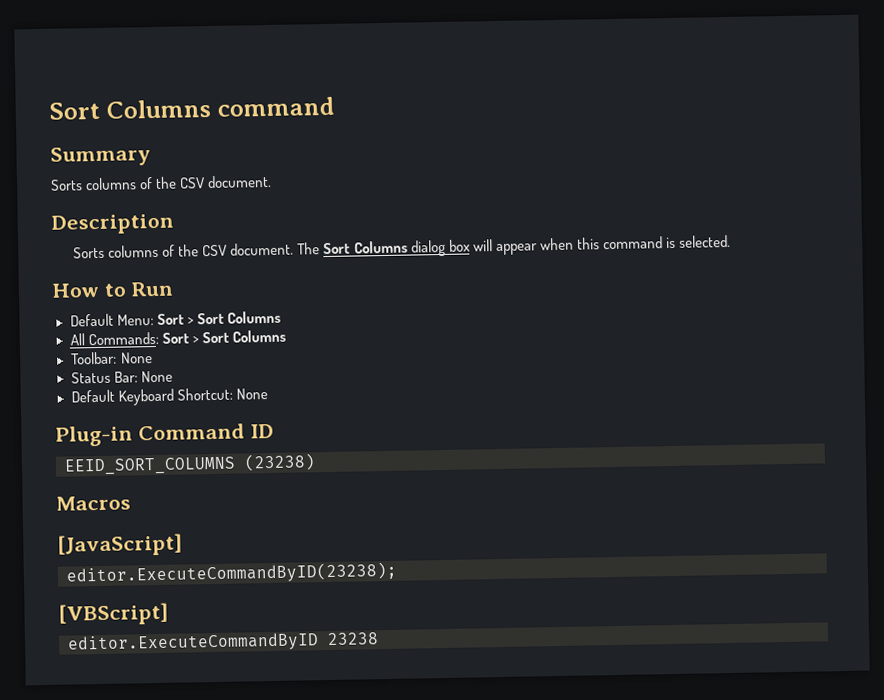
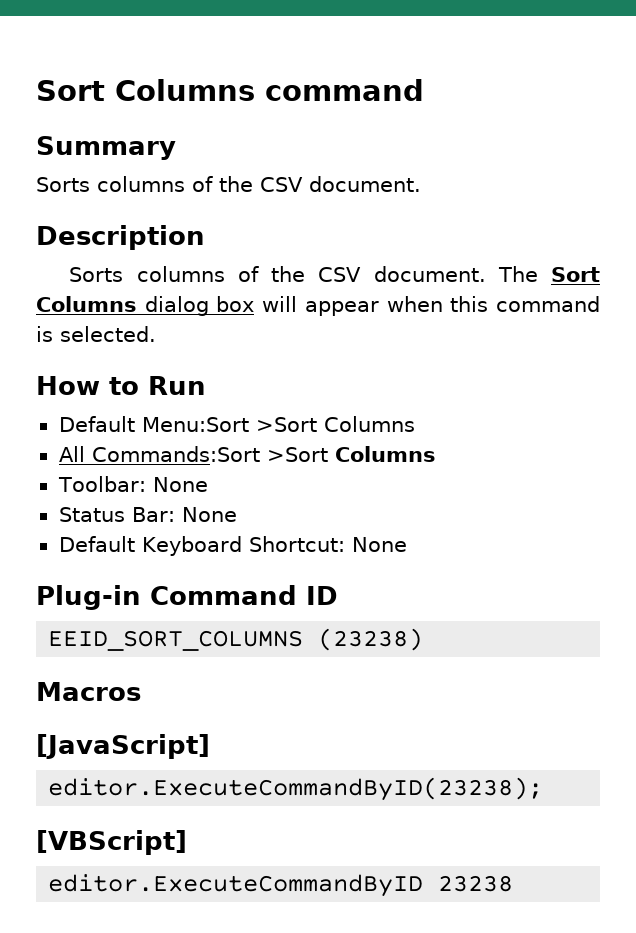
[116,310,281,326] [69,331,229,346] Menu: Sort > Sort Columns // All Commands: Sort > Sort -> [141,416,415,432] [58,446,328,462] Menu:Sort >Sort Columns // All Commands:Sort >Sort

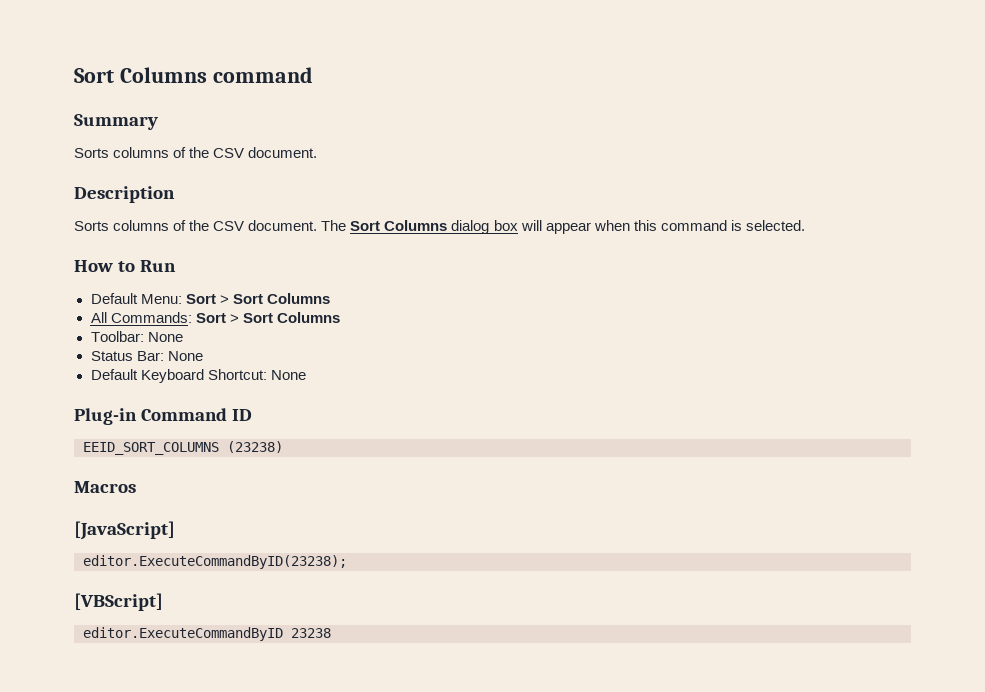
[141,416,415,432] [58,446,328,462] Menu:Sort >Sort Columns // All Commands:Sort >Sort -> [140,293,330,304] [90,312,273,323] Menu: Sort > Sort Columns // All Commands: Sort > Sort

